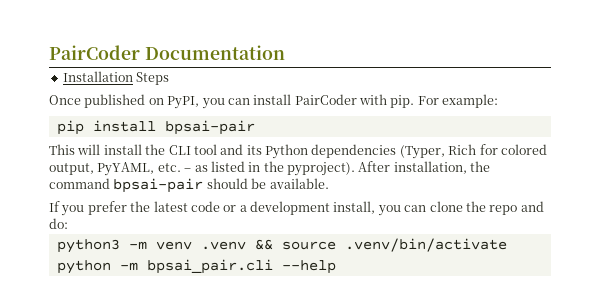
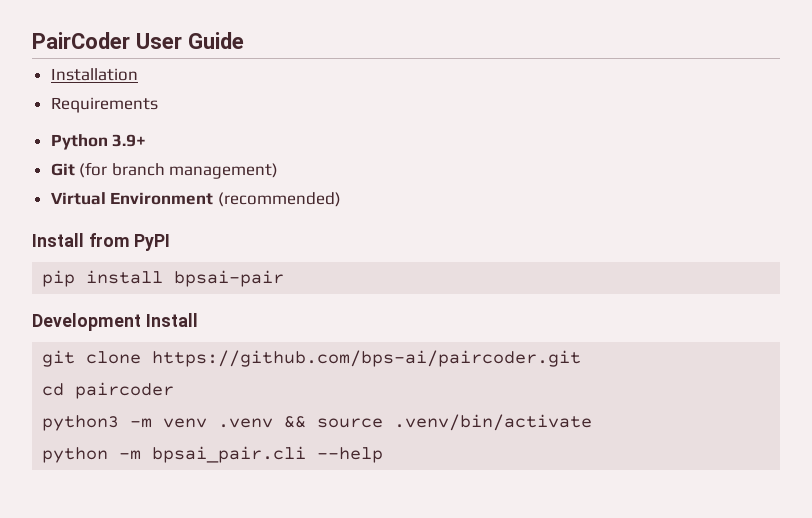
[49,45,285,60] PairCoder Documentation -> [32,32,244,49] PairCoder User Guide
[136,72,170,85] [49,94,499,109] [56,120,255,135] [49,144,547,159] [49,161,491,176] [49,178,329,193] [49,201,544,216] [49,218,68,229] Steps // Once published on PyPI, you can install PairCoder with pip. For example: // pip install bpsai-pair // This will install the CLI tool and its Python dependencies (Typer, Rich for colored output, PyYAML, etc. – as listed in the pyproject). After installation, the command bpsai-pair should be available. // If you prefer the latest code or a development install, you can clone the repo and do: -> [50,97,158,113] [50,134,147,150] [50,162,279,179] [50,192,341,207] [32,233,171,251] [42,270,285,287] [32,313,198,331] [42,350,582,367] [42,382,175,399] // Requirements // Python 3.9+ // Git (for branch management) // Virtual Environment (recommended) // Install from PyPI // pip install bpsai-pair // Development Install // git clone https://github.com/bps-ai/paircoder.git // cd paircoder

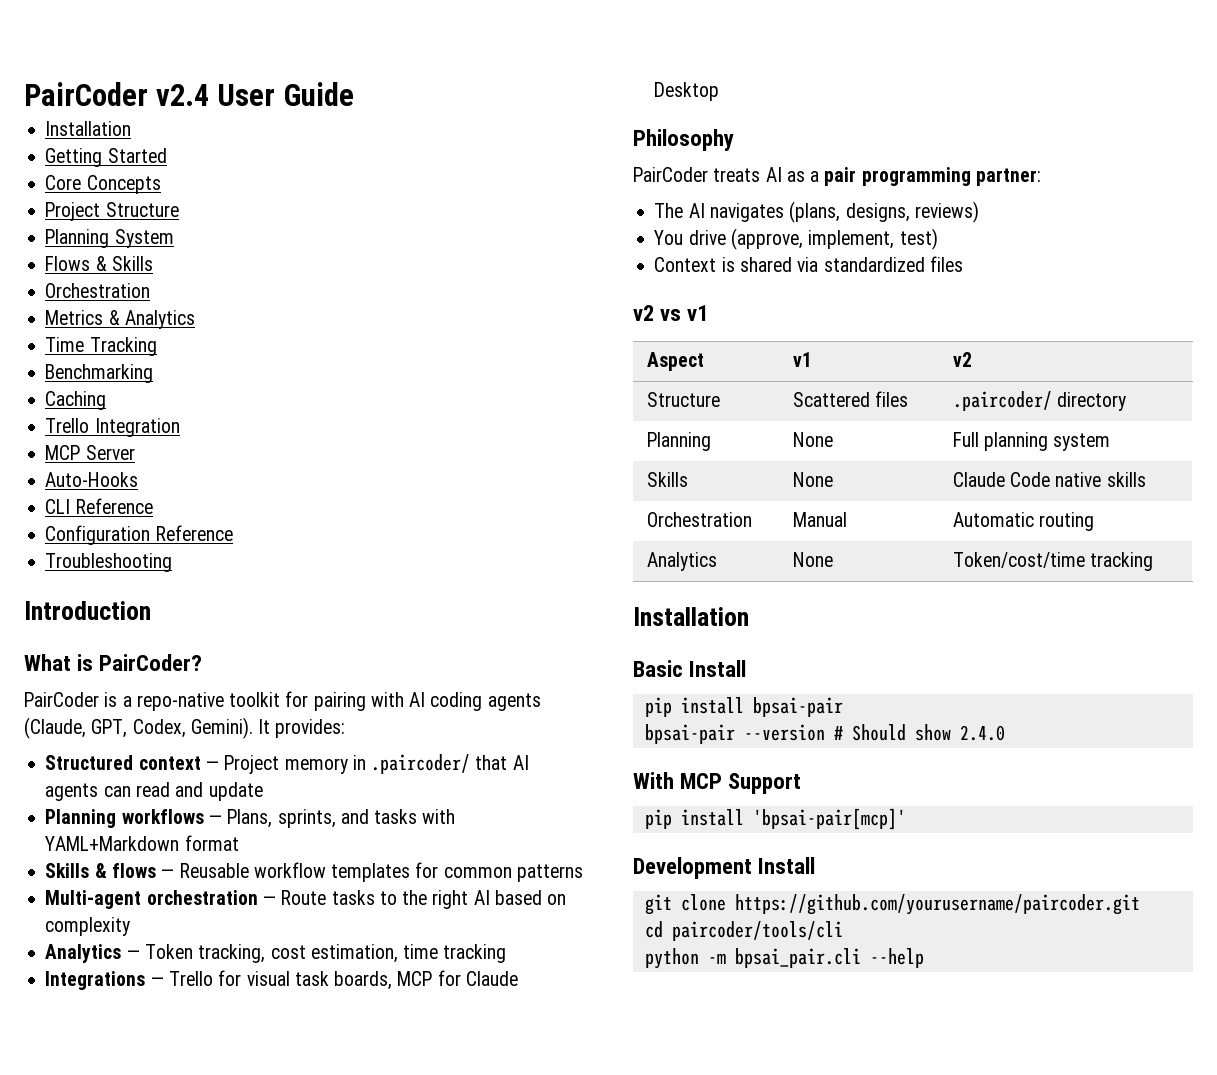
[32,32,130,49] PairCoder -> [24,82,210,106] PairCoder v2.4
[50,97,158,113] [50,134,147,150] [50,162,279,179] [50,192,341,207] [32,233,171,251] Requirements // Python 3.9+ // Git (for branch management) // Virtual Environment (recommended) // Install from PyPI -> [45,148,167,167] [45,175,161,194] [45,202,179,221] [45,229,174,248] [45,256,153,271] [45,283,151,298] [45,310,195,329] [45,337,157,356] [45,364,154,383] [45,391,107,410] [45,418,180,437] [45,445,135,460] [45,472,139,487] [45,498,153,514] [45,525,233,545] [45,553,173,572] [24,601,151,620] [24,654,203,671] [24,691,541,711] [24,717,346,739] [45,754,529,774] [45,782,263,801] [45,809,456,828] [45,835,239,851] [45,862,583,882] [45,890,567,909] [45,917,131,936] [45,944,507,963] [45,970,518,990] [654,82,720,101] [633,129,734,151] [633,167,1041,186] [654,201,979,223] [654,228,938,250] [654,256,963,272] [633,305,709,321] [646,352,704,371] [792,352,812,367] [952,352,972,367] [646,392,720,407] [792,391,909,407] [952,391,1127,411] [646,432,711,451] [792,432,833,447] [952,432,1111,451] [646,472,688,487] [792,472,833,487] [952,472,1146,487] [646,512,752,527] [792,512,847,527] [952,512,1095,531] [646,552,717,571] [792,552,833,567] [952,552,1154,571] [633,607,749,626] [633,660,747,677] Getting Started // Core Concepts // Project Structure // Planning System // Flows & Skills // Orchestration // Metrics & Analytics // Time Tracking // Benchmarking // Caching // Trello Integration // MCP Server // Auto-Hooks // CLI Reference // Configuration Reference // Troubleshooting // Introduction // What is PairCoder? // PairCoder is a repo-native toolkit for pairing with AI coding agents (Claude, GPT, Codex, Gemini). It provides: // Structured context — Project memory in .paircoder/ that AI agents can read and update // Planning workflows — Plans, sprints, and tasks with YAML+Markdown format // Skills & flows — Reusable workflow templates for common patterns // Multi-agent orchestration — Route tasks to the right AI based on complexity // Analytics — Token tracking, cost estimation, time tracking // Integrations — Trello for visual task boards, MCP for Claude Desktop // Philosophy // PairCoder treats AI as a pair programming partner: // The AI navigates (plans, designs, reviews) // You drive (approve, implement, test) // Context is shared via standardized files // v2 vs v1 // Aspect | v1 | v2 // Structure | Scattered files | .paircoder/ directory // Planning | None | Full planning system // Skills | None | Claude Code native skills // Orchestration | Manual | Automatic routing // Analytics | None | Token/cost/time tracking // Installation // Basic Install
(285, 278) none -> [644,724,1005,744] [633,772,802,794] [644,808,906,830] // bpsai-pair --version # Should show 2.4.0 // With MCP Support // pip install 'bpsai-pair[mcp]'
[152,350,582,367] https://github.com/bps-ai/paircoder.git -> [734,894,1140,915] https://github.com/yourusername/paircoder.git
[75,382,175,399] [42,414,593,431] paircoder // python3 -m venv .venv && source .venv/bin/activate -> [671,921,843,941] paircoder/tools/cli

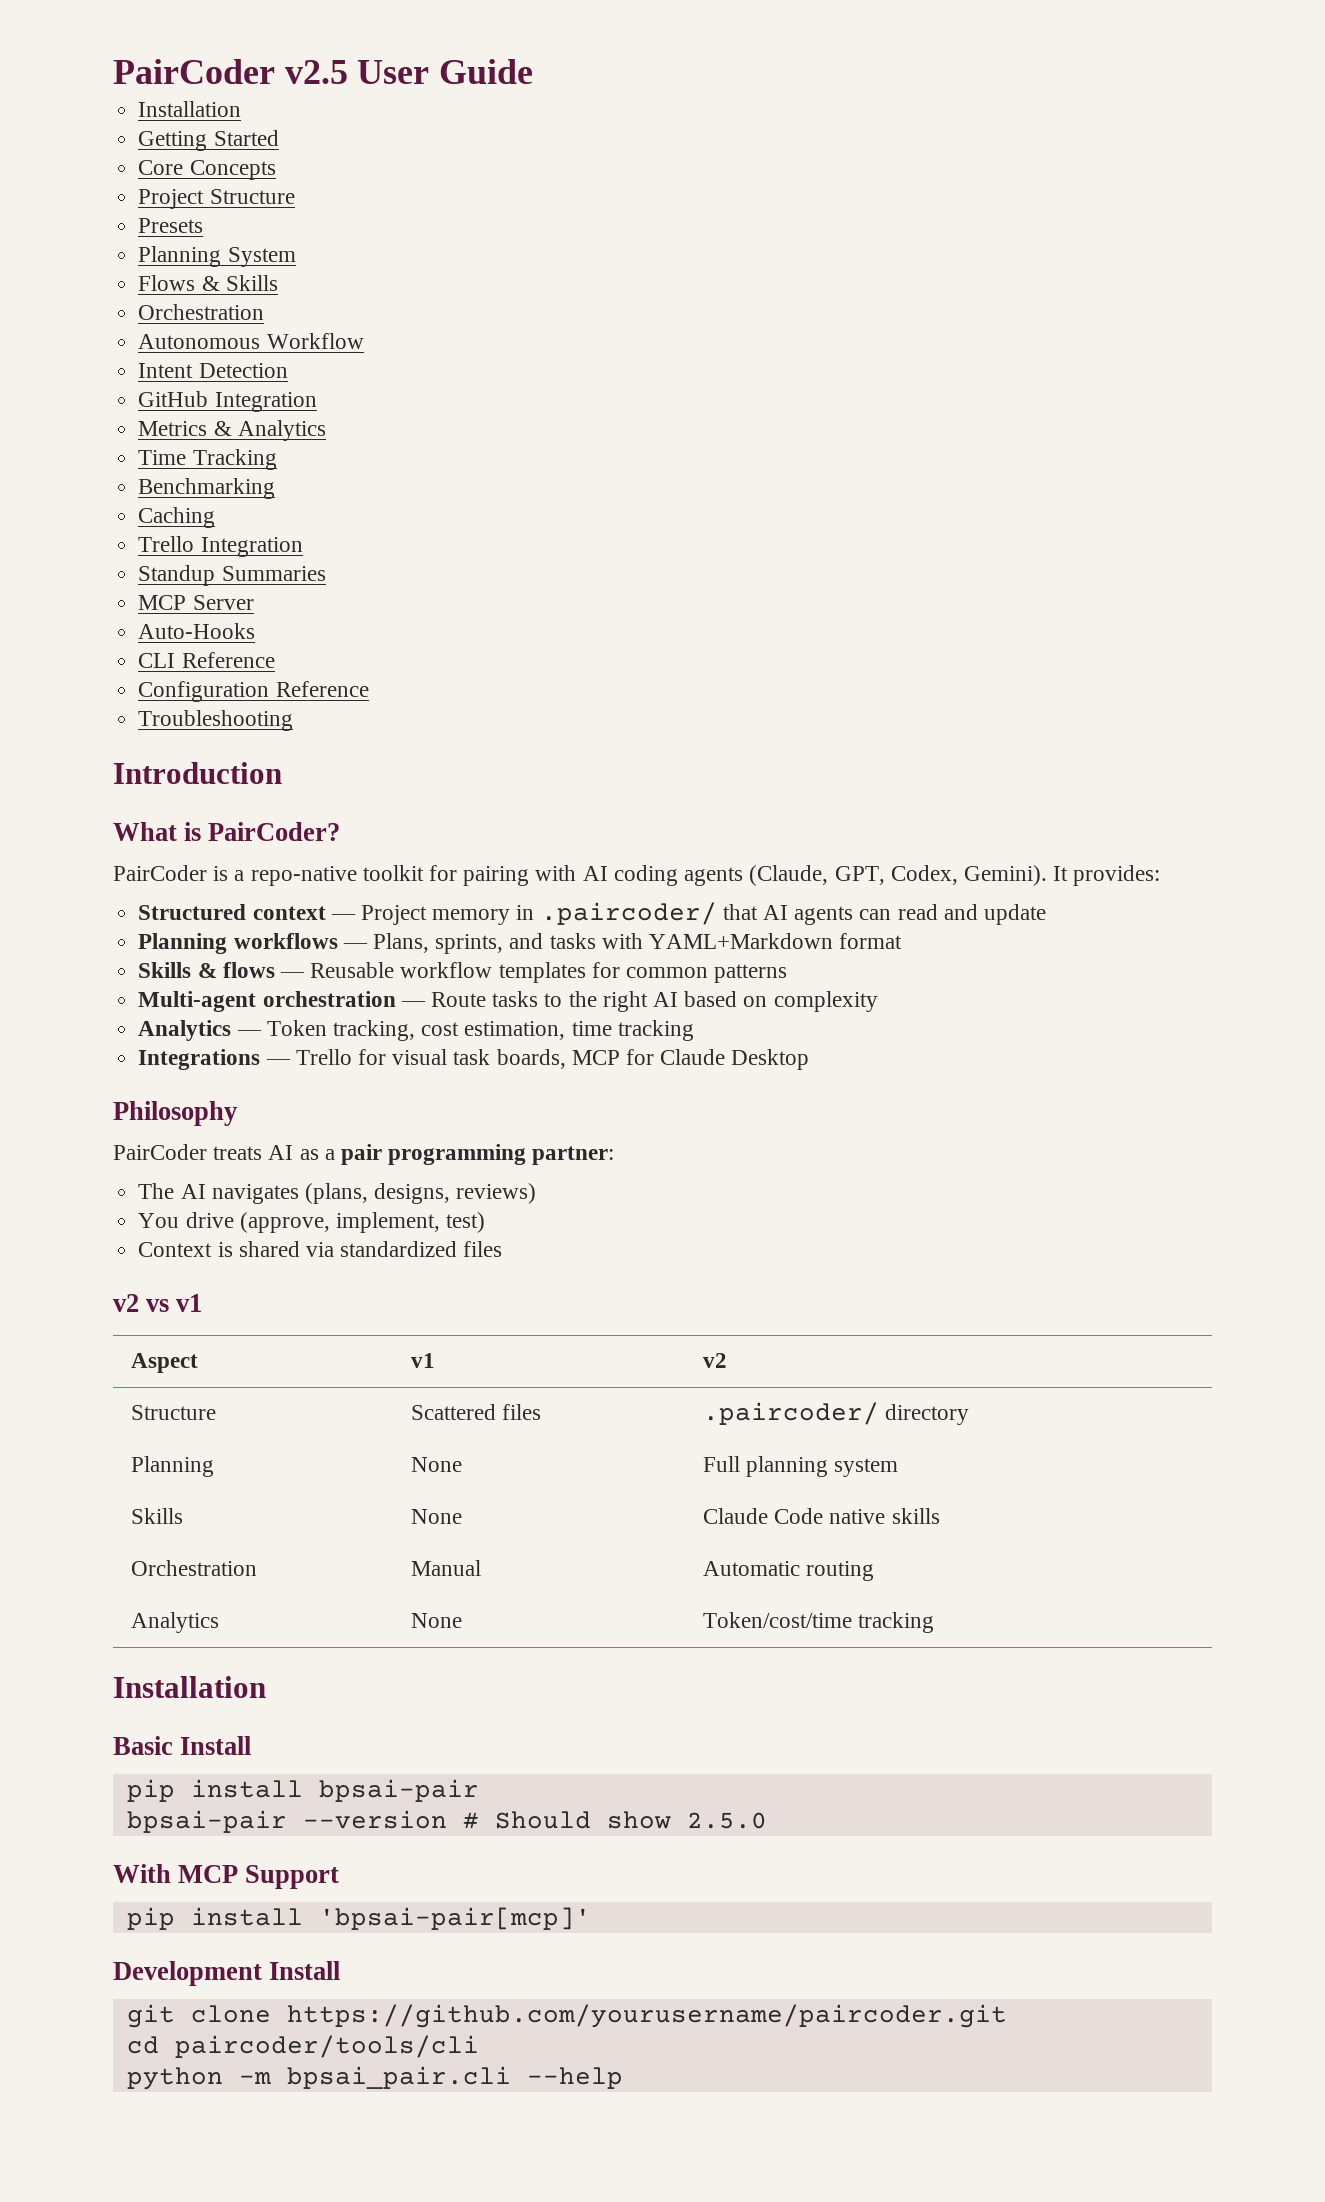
[24,82,210,106] PairCoder v2.4 -> [113,59,348,84] PairCoder v2.5
(179, 209) none -> [138,218,204,233] // Presets
(151, 290) none -> [138,333,364,349] [138,363,288,378] [138,391,317,412] // Autonomous Workflow // Intent Detection // GitHub Integration
(180, 427) none -> [138,565,326,586] // Standup Summaries
[959,725,1005,741] 2.4.0 -> [686,1812,767,1829] 2.5.0

